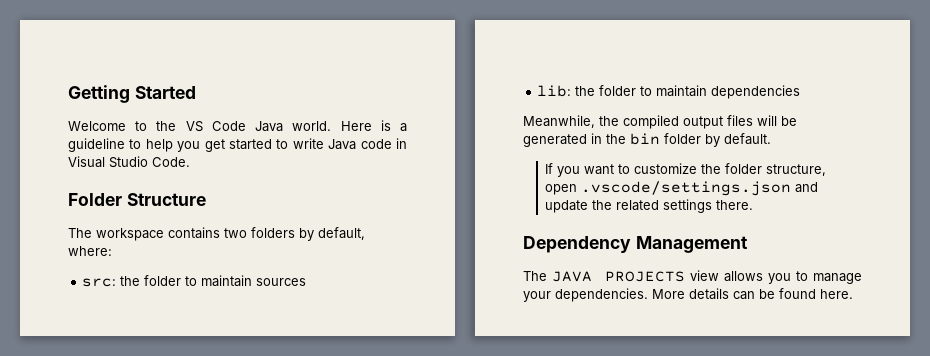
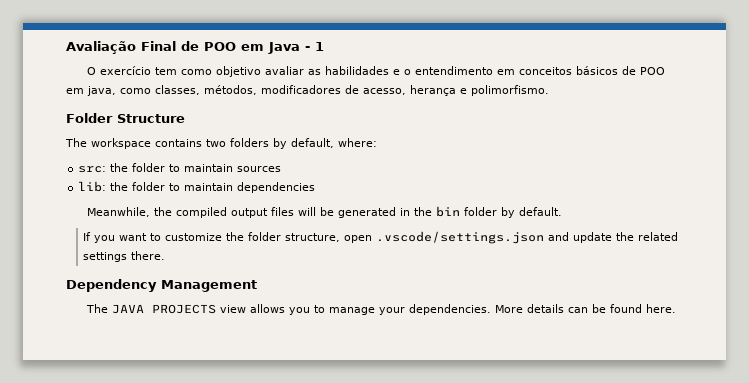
[68,85,196,103] [68,120,408,132] [68,138,407,152] [68,156,190,168] Getting Started // Welcome to the VS Code Java world. Here is a guideline to help you get started to write Java code in Visual Studio Code. -> [66,41,324,54] [86,66,665,77] [66,85,549,96] Avaliação Final de POO em Java - 1 // O exercício tem como objetivo avaliar as habilidades e o entendimento em conceitos básicos de POO em java, como classes, métodos, modificadores de acesso, herança e polimorfismo.

